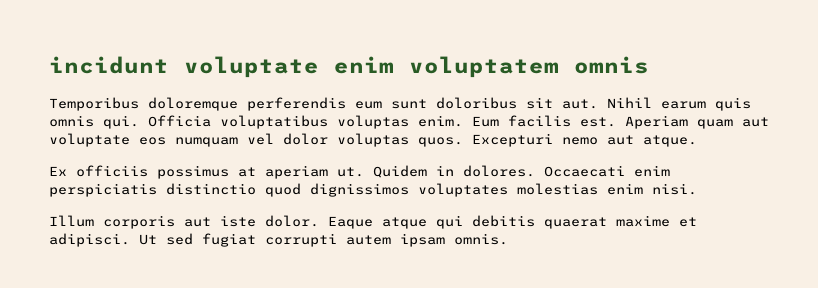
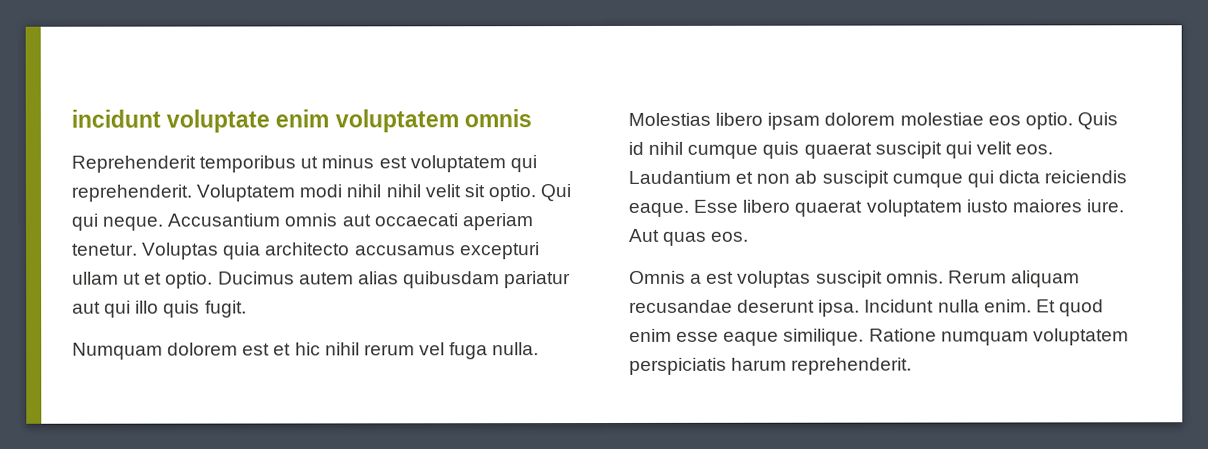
[49,97,751,111] [49,115,769,129] [49,133,697,147] [49,165,670,179] [49,183,697,197] [49,215,697,229] [49,233,508,247] Temporibus doloremque perferendis eum sunt doloribus sit aut. Nihil earum quis omnis qui. Officia voluptatibus voluptas enim. Eum facilis est. Aperiam quam aut voluptate eos numquam vel dolor voluptas quos. Excepturi nemo aut atque. // Ex officiis possimus at aperiam ut. Quidem in dolores. Occaecati enim perspiciatis distinctio quod dignissimos voluptates molestias enim nisi. // Illum corporis aut iste dolor. Eaque atque qui debitis quaerat maxime et adipisci. Ut sed fugiat corrupti autem ipsam omnis. -> [71,155,537,173] [71,184,572,202] [71,213,534,231] [72,242,540,260] [72,271,572,289] [72,300,247,318] [72,342,540,360] [628,112,1118,130] [628,141,1054,159] [628,170,1128,188] [628,199,1124,217] [629,228,750,246] [629,270,1080,288] [629,299,1104,317] [629,328,1129,346] [629,357,913,375] Reprehenderit temporibus ut minus est voluptatem qui reprehenderit. Voluptatem modi nihil nihil velit sit optio. Qui qui neque. Accusantium omnis aut occaecati aperiam tenetur. Voluptas quia architecto accusamus excepturi ullam ut et optio. Ducimus autem alias quibusdam pariatur aut qui illo quis fugit. // Numquam dolorem est et hic nihil rerum vel fuga nulla. Molestias libero ipsam dolorem molestiae eos optio. Quis id nihil cumque quis quaerat suscipit qui velit eos. Laudantium et non ab suscipit cumque qui dicta reiciendis eaque. Esse libero quaerat voluptatem iusto maiores iure. Aut quas eos. // Omnis a est voluptas suscipit omnis. Rerum aliquam recusandae deserunt ipsa. Incidunt nulla enim. Et quod enim esse eaque similique. Ratione numquam voluptatem perspiciatis harum reprehenderit.

